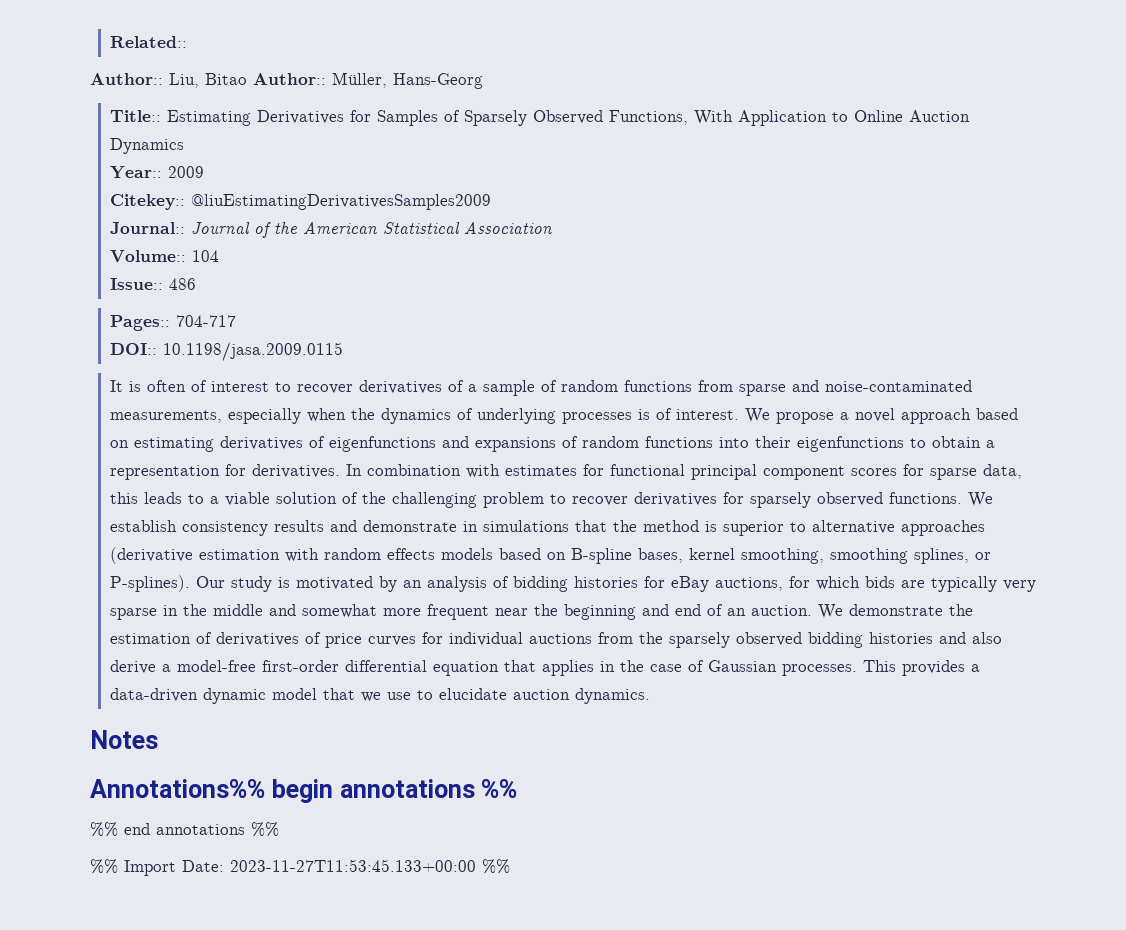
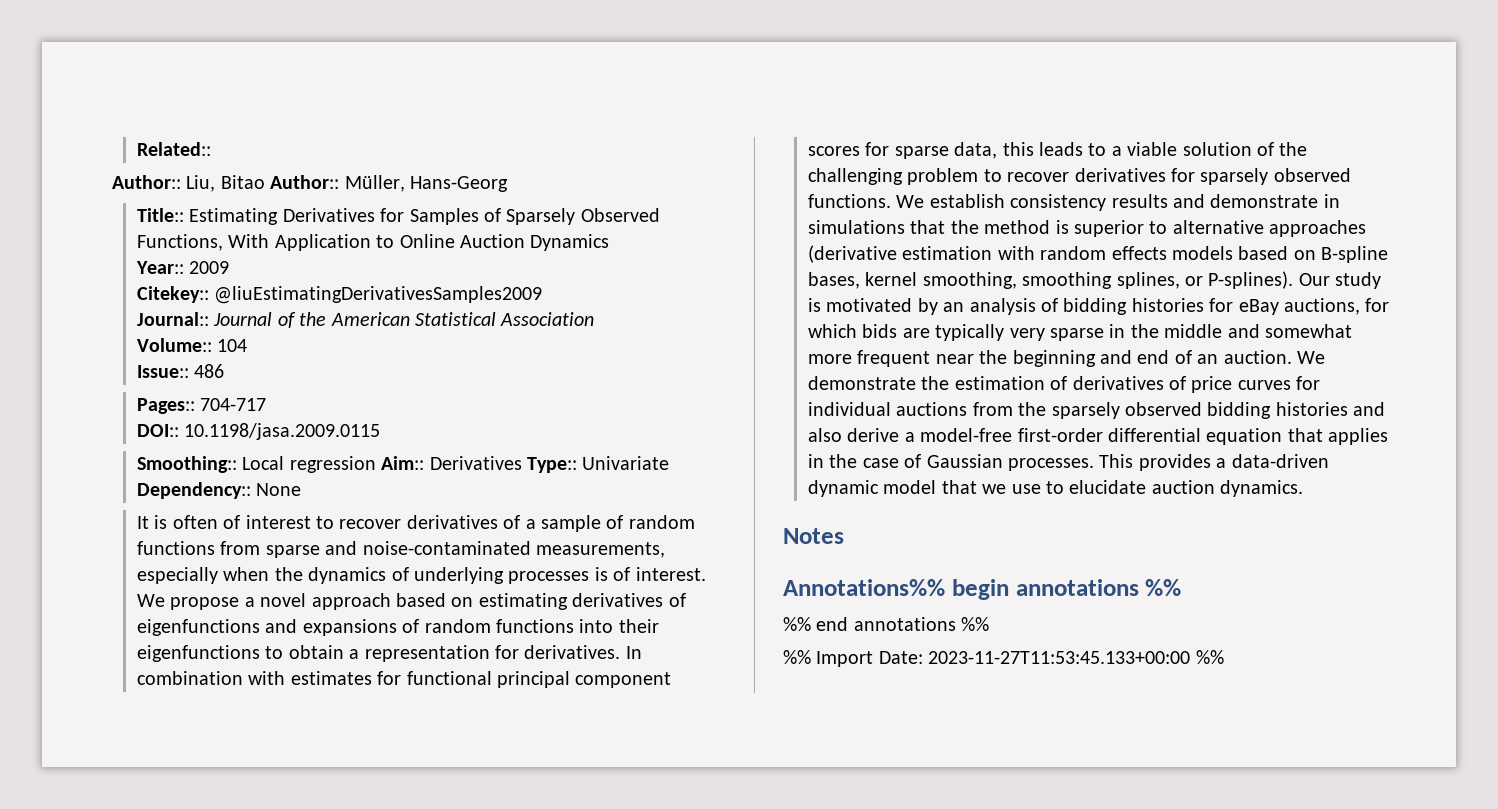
(343, 351) none -> [137,456,670,473] [137,482,302,499] // Smoothing:: Local regression Aim:: Derivatives Type:: Univariate Dependency:: None

